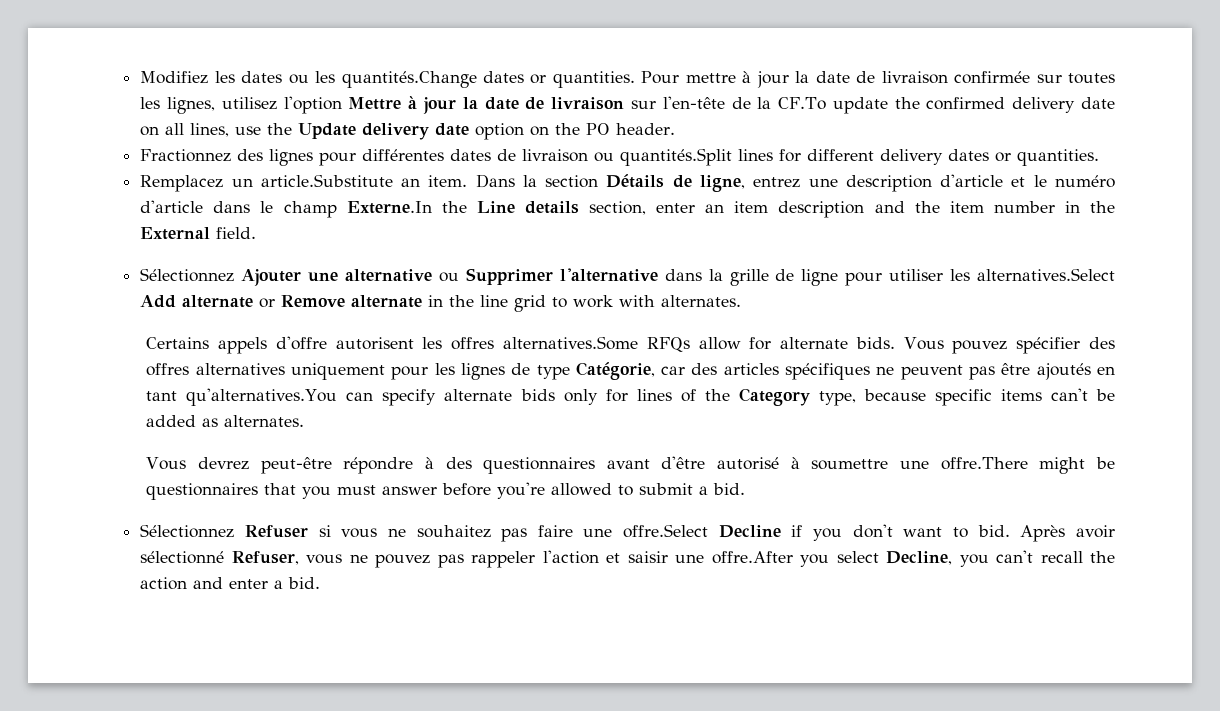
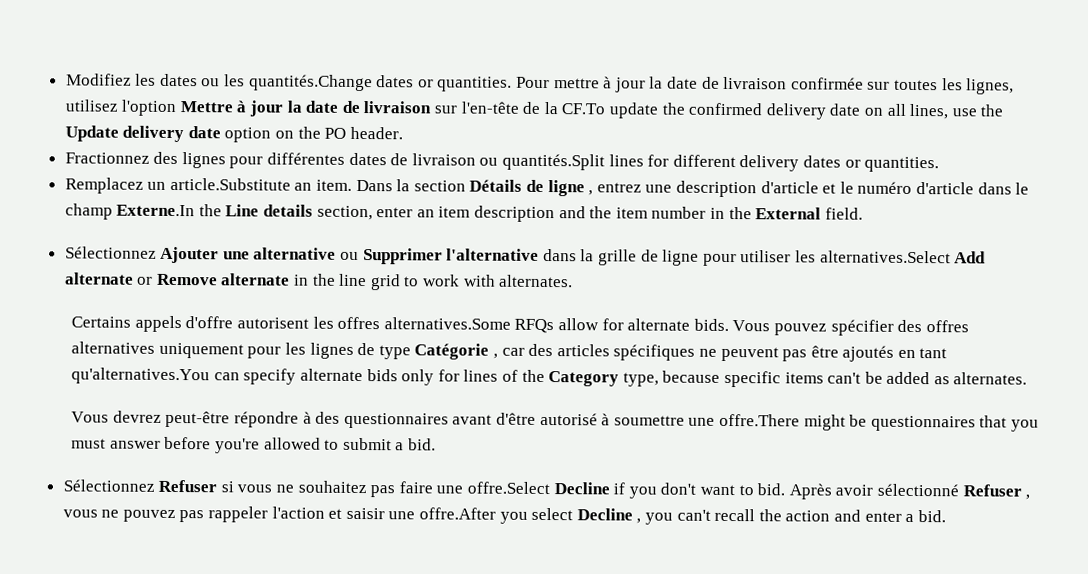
[700,175,746,192] ligne, -> [547,180,594,197] ligne ,
[575,362,655,380] Catégorie, -> [414,343,498,360] Catégorie ,
[231,551,299,565] Refuser, -> [962,484,1031,500] Refuser ,
[886,551,953,565] Decline, -> [576,508,642,524] Decline ,

